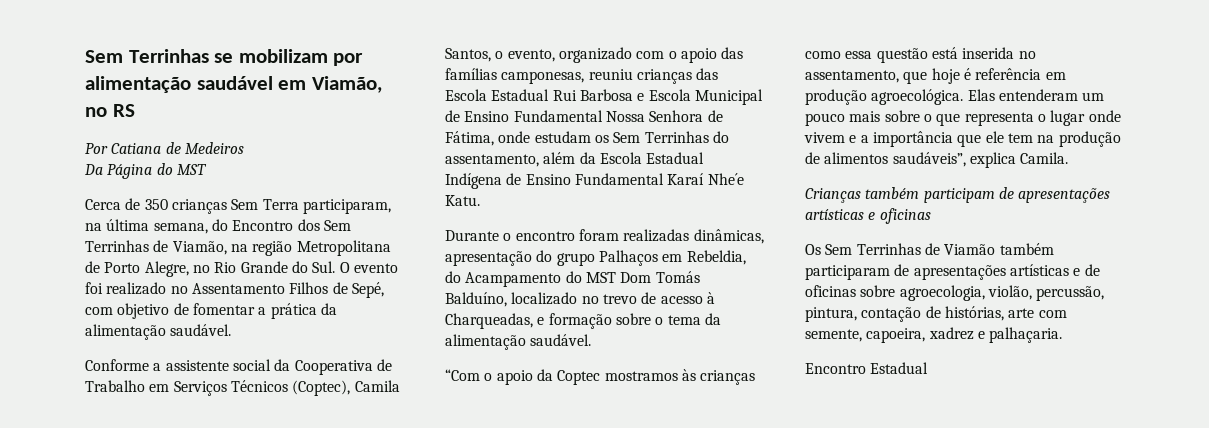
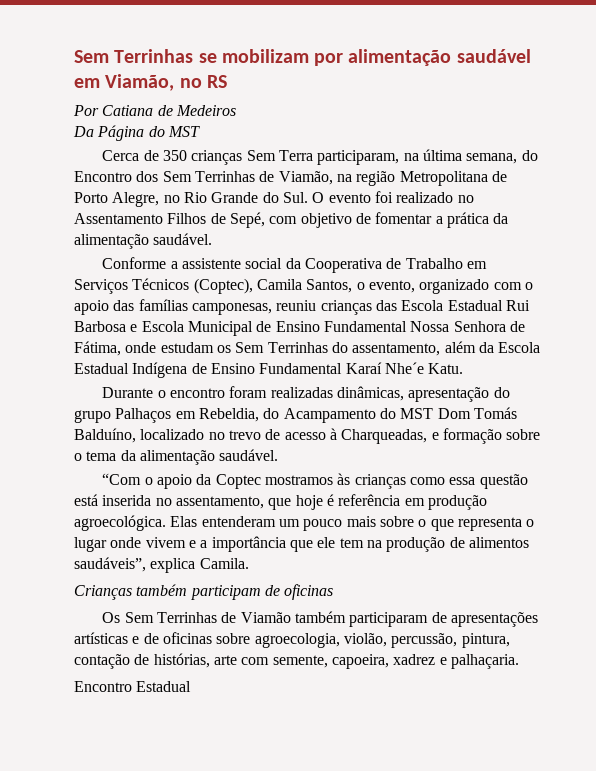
[1018,188,1111,203] [805,209,876,220] apresentações artísticas e -> (280, 590) none

